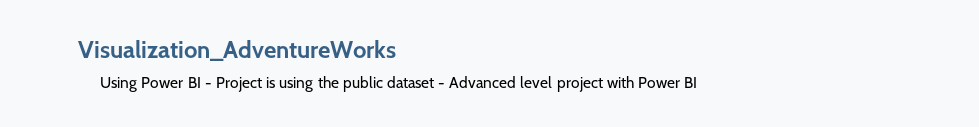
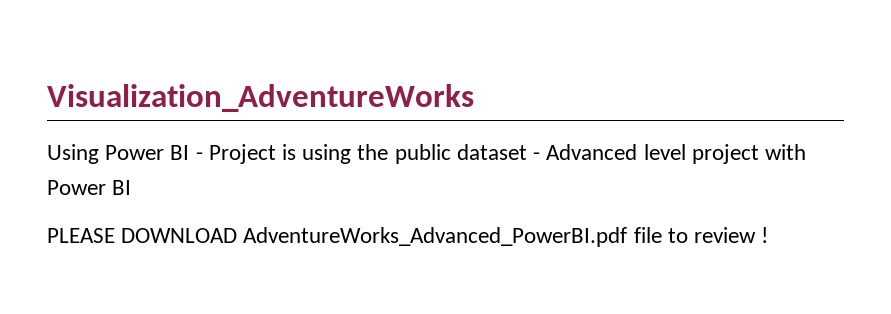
(698, 82) none -> [47,227,769,247] // PLEASE DOWNLOAD AdventureWorks_Advanced_PowerBI.pdf file to review !

